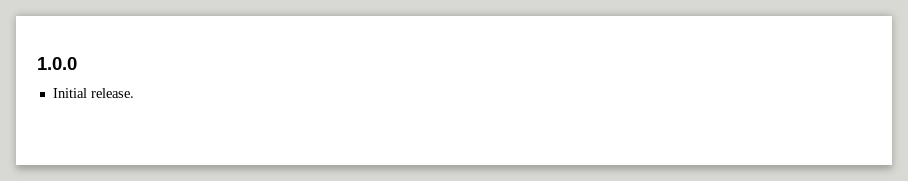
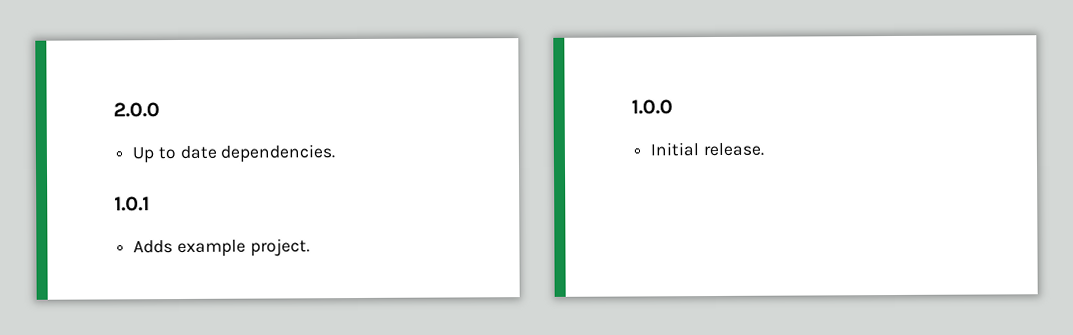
(37, 63) none -> [113,102,160,118] [132,144,336,164] [114,196,150,212] [133,238,310,258] 2.0.0 // Up to date dependencies. // 1.0.1 // Adds example project. //

